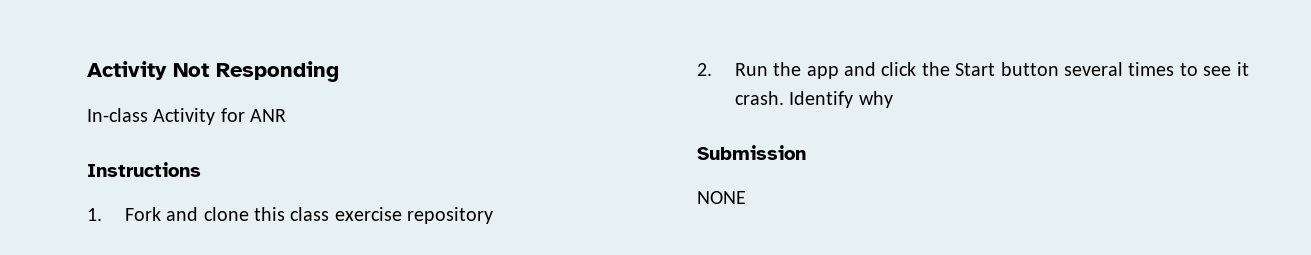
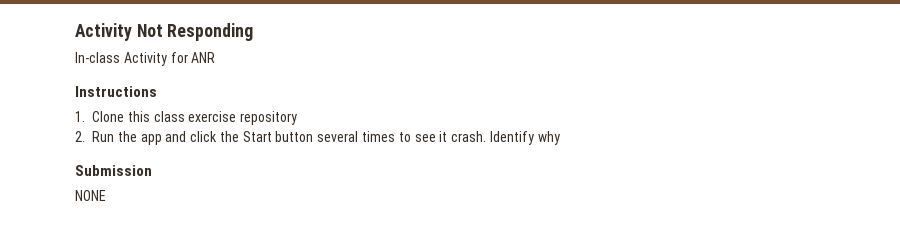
[124,207,249,221] Fork and clone -> [92,111,124,122] Clone

